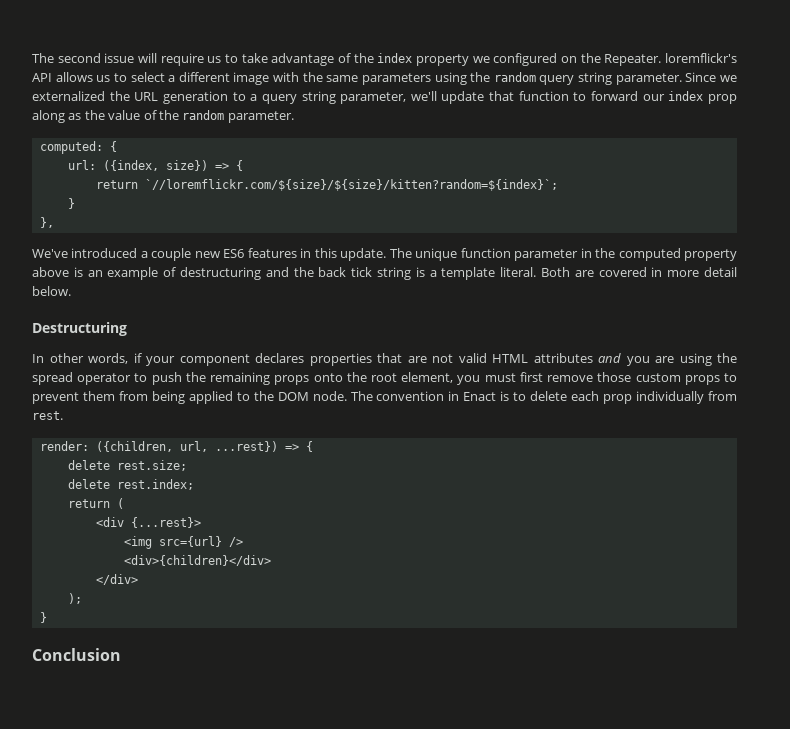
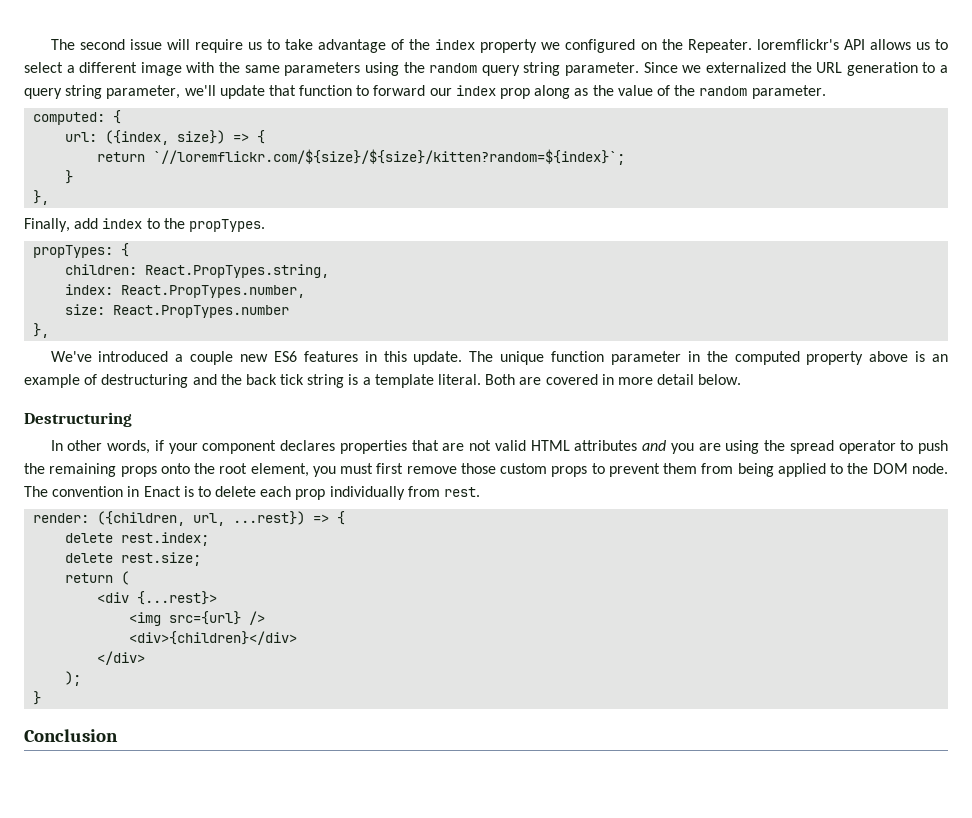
(54, 222) none -> [24,218,265,232] [33,243,130,258] [65,264,330,278] [65,284,306,298] [65,304,290,318] [33,323,50,338] // Finally, add index to the propTypes. // propTypes: { // children: React.PropTypes.string, // index: React.PropTypes.number, // size: React.PropTypes.number // },
[116,460,187,471] [67,479,194,490] rest.size; // delete rest.index; -> [121,532,210,546] [65,552,202,566] rest.index; // delete rest.size;

